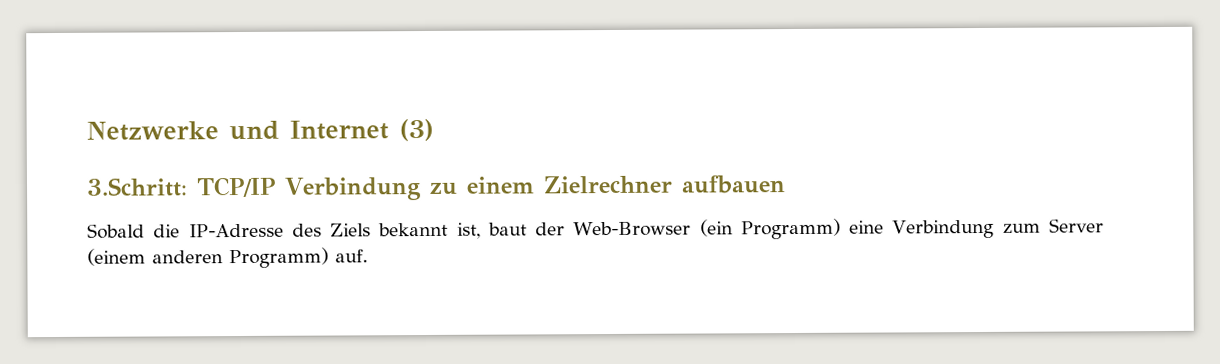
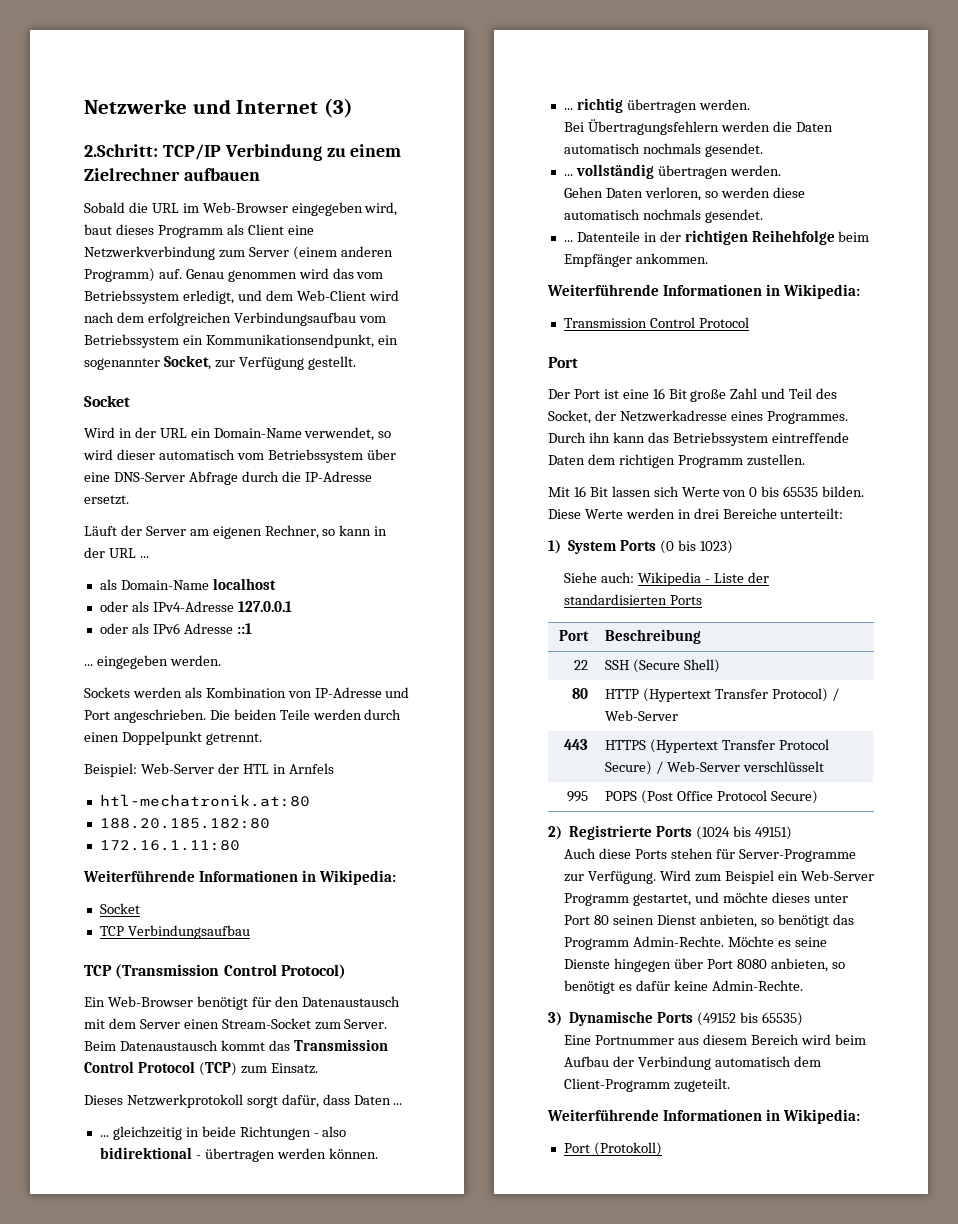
[86,177,188,197] 3.Schritt: -> [84,144,158,157] 2.Schritt:
[188,218,995,240] IP-Adresse des Ziels bekannt ist, baut der Web-Browser (ein Programm) eine Verbindung -> [151,202,398,216] [84,224,314,238] [84,246,215,260] URL im Web-Browser eingegeben wird, baut dieses Programm als Client eine Netzwerkverbindung
(368, 256) none -> [185,268,384,282] [84,290,399,304] [84,312,386,326] [84,334,398,348] [84,355,356,370] [84,395,130,407] [84,427,392,441] [83,449,396,463] [84,471,372,485] [84,495,129,505] [84,525,388,539] [84,547,149,558] [99,578,276,590] [99,601,292,612] [99,623,252,634] [84,655,221,669] [84,687,410,698] [84,709,402,723] [84,731,262,745] [84,763,334,777] [99,794,310,807] [99,818,270,829] [99,840,240,851] [83,870,396,885] [99,903,140,914] [99,925,250,939] [84,964,346,979] [84,996,400,1010] [84,1018,388,1030] [84,1039,388,1051] [84,1061,318,1076] [84,1094,403,1108] [99,1126,347,1140] [99,1147,378,1162] [563,98,750,113] [564,119,834,135] [564,143,764,157] [563,164,781,179] [564,187,806,201] [564,209,764,223] [563,230,870,245] [563,253,708,267] [547,284,860,299] [563,317,749,328] [548,357,578,368] [548,388,838,402] [548,410,848,424] [548,432,849,446] [548,454,805,468] [548,486,865,497] [548,508,844,519] [548,540,733,554] [564,572,770,586] [564,594,703,605] [558,630,589,641] [605,629,702,644] [573,660,588,670] [605,659,720,673] [571,688,588,699] [605,688,839,702] [605,710,679,721] [563,739,588,750] [605,739,829,753] [605,761,824,775] [566,791,588,802] [605,790,818,804] [548,825,792,840] [564,848,857,862] [564,870,874,884] [564,892,849,906] [564,914,854,928] [564,936,828,950] [564,958,845,972] [564,980,804,994] [548,1011,803,1026] [564,1034,866,1045] [564,1056,822,1070] [564,1078,731,1092] [547,1109,860,1124] [563,1142,662,1156] Genau genommen wird das vom Betriebssystem erledigt, und dem Web-Client wird nach dem erfolgreichen Verbindungsaufbau vom Betriebssystem ein Kommunikationsendpunkt, ein sogenannter Socket, zur Verfügung gestellt. // Socket // Wird in der URL ein Domain-Name verwendet, so wird dieser automatisch vom Betriebssystem über eine DNS-Server Abfrage durch die IP-Adresse ersetzt. // Läuft der Server am eigenen Rechner, so kann in der URL ... // als Domain-Name localhost // oder als IPv4-Adresse 127.0.0.1 // oder als IPv6 Adresse ::1 // ... eingegeben werden. // Sockets werden als Kombination von IP-Adresse und Port angeschrieben. Die beiden Teile werden durch einen Doppelpunkt getrennt. // Beispiel: Web-Server der HTL in Arnfels // htl-mechatronik.at:80 // 188.20.185.182:80 // 172.16.1.11:80 // Weiterführende Informationen in Wikipedia: // Socket // TCP Verbindungsaufbau // TCP (Transmission Control Protocol) // Ein Web-Browser benötigt für den Datenaustausch mit dem Server einen Stream-Socket zum Server. Beim Datenaustausch kommt das Transmission Control Protocol (TCP) zum Einsatz. // Dieses Netzwerkprotokoll sorgt dafür, dass Daten ... // ... gleichzeitig in beide Richtungen - also bidirektional - übertragen werden können. // ... richtig übertragen werden. // Bei Übertragungsfehlern werden die Daten automatisch nochmals gesendet. // ... vollständig übertragen werden. // Gehen Daten verloren, so werden diese automatisch nochmals gesendet. // ... Datenteile in der richtigen Reihehfolge beim Empfänger ankommen. // Weiterführende Informationen in Wikipedia: // Transmission Control Protocol // Port // Der Port ist eine 16 Bit große Zahl und Teil des Socket, der Netzwerkadresse eines Programmes. Durch ihn kann das Betriebssystem eintreffende Daten dem richtigen Programm zustellen. // Mit 16 Bit lassen sich Werte von 0 bis 65535 bilden. Diese Werte werden in drei Bereiche unterteilt: // 1) System Ports (0 bis 1023) // Siehe auch: Wikipedia - Liste der standardisierten Ports // Port | Beschreibung // 22 | SSH (Secure Shell) // 80 | HTTP (Hypertext Transfer Protocol) / Web-Server // 443 | HTTPS (Hypertext Transfer Protocol Secure) / Web-Server verschlüsselt // 995 | POPS (Post Office Protocol Secure) // 2) Registrierte Ports (1024 bis 49151) // Auch diese Ports stehen für Server-Programme zur Verfügung. Wird zum Beispiel ein Web-Server Programm gestartet, und möchte dieses unter Port 80 seinen Dienst anbieten, so benötigt das Programm Admin-Rechte. Möchte es seine Dienste hingegen über Port 8080 anbieten, so benötigt es dafür keine Admin-Rechte. // 3) Dynamische Ports (49152 bis 65535) // Eine Portnummer aus diesem Bereich wird beim Aufbau der Verbindung automatisch dem Client-Programm zugeteilt. // Weiterführende Informationen in Wikipedia: // Port (Protokoll)

